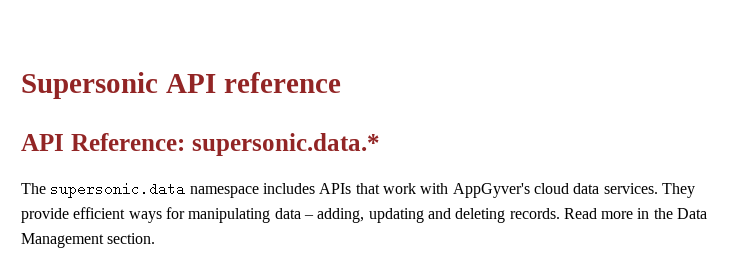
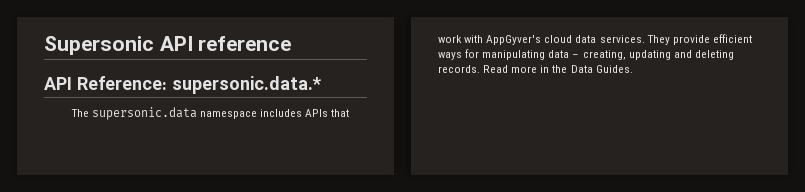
[317,208,365,223] adding, -> [582,50,626,60] creating,
[21,233,156,248] Management section. -> [595,65,633,73] Guides.

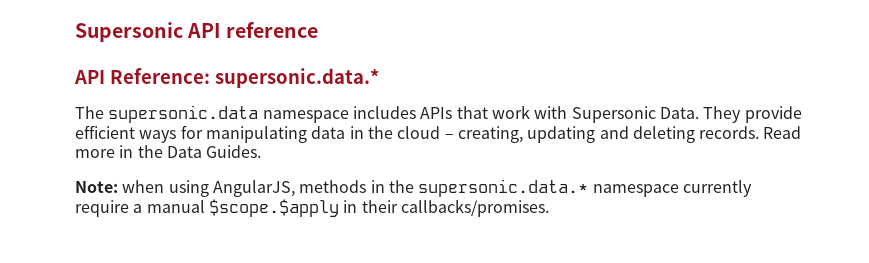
[486,35,645,45] AppGyver's cloud data services. -> [571,106,699,123] Supersonic Data.
(570, 54) none -> [349,126,441,139] in the cloud
(633, 69) none -> [75,179,752,197] [75,199,549,217] // Note: when using AngularJS, methods in the supersonic.data.* namespace currently require a manual $scope.$apply in their callbacks/promises.

